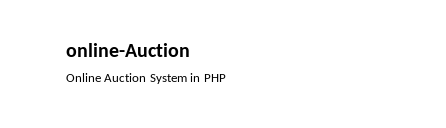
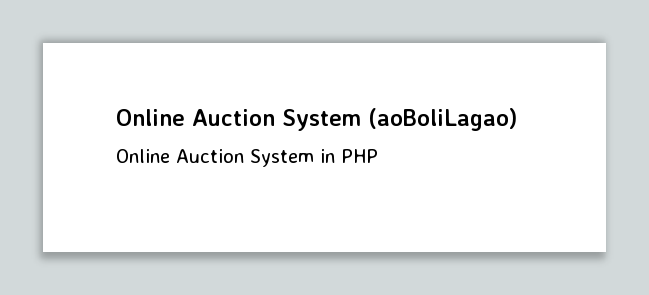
[66,43,190,57] online-Auction -> [116,108,517,131] Online Auction System (aoBoliLagao)

